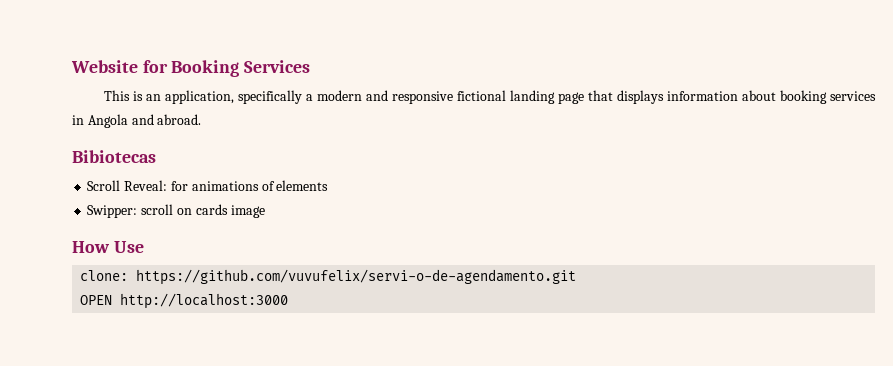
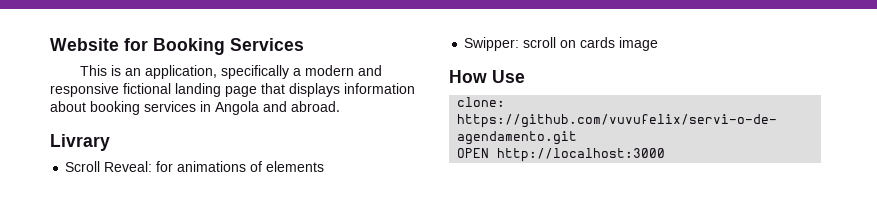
[72,150,156,163] Bibiotecas -> [50,134,110,151] Livrary

